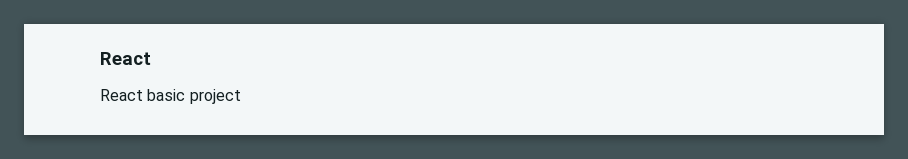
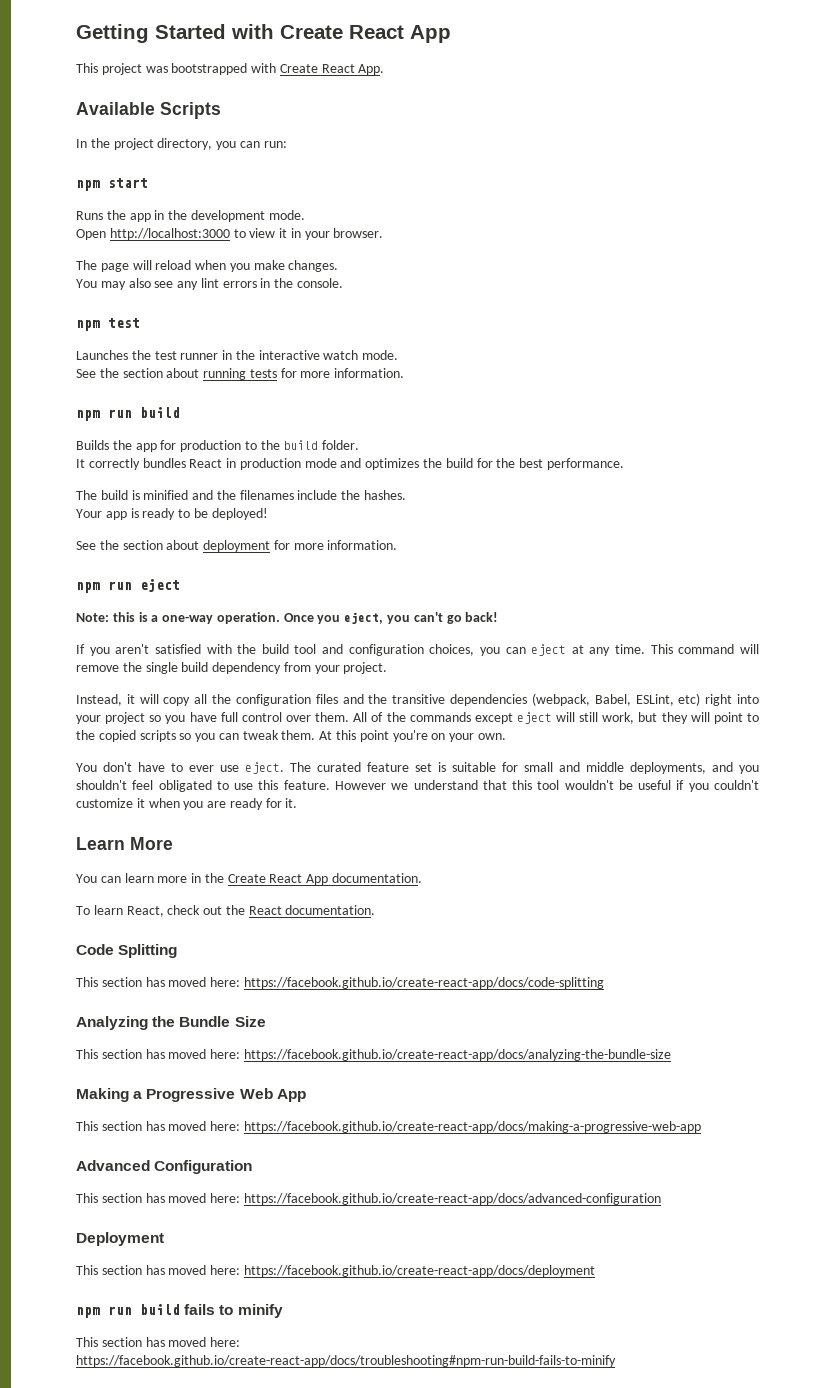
[100,52,151,65] [100,89,241,104] React // React basic project -> [76,24,451,43] [76,63,385,75] [76,102,221,119] [76,138,287,150] [76,178,148,191] [76,210,305,222] [76,228,384,240] [76,260,339,272] [76,278,344,290] [76,318,140,331] [76,350,399,360] [76,368,405,380] [76,407,180,421] [76,440,360,452] [76,458,624,470] [76,490,407,500] [76,508,268,520] [76,540,398,552] [76,579,180,593] [76,612,499,624] [76,644,760,656] [76,662,388,674] [76,693,760,706] [76,712,759,724] [76,730,506,742] [76,762,759,774] [76,780,760,792] [76,798,298,810] [76,837,173,850] [76,873,423,885] [76,905,376,917] [76,944,178,958] [76,977,604,989] [76,1016,266,1030] [76,1049,671,1061] [76,1088,306,1102] [76,1121,701,1133] [76,1160,253,1174] [76,1193,661,1205] [76,1232,164,1246] [76,1265,595,1277] [76,1304,283,1318] [76,1337,241,1347] [76,1355,616,1367] Getting Started with Create React App // This project was bootstrapped with Create React App. // Available Scripts // In the project directory, you can run: // npm start // Runs the app in the development mode. // Open http://localhost:3000 to view it in your browser. // The page will reload when you make changes. // You may also see any lint errors in the console. // npm test // Launches the test runner in the interactive watch mode. // See the section about running tests for more information. // npm run build // Builds the app for production to the build folder. // It correctly bundles React in production mode and optimizes the build for the best performance. // The build is minified and the filenames include the hashes. // Your app is ready to be deployed! // See the section about deployment for more information. // npm run eject // Note: this is a one-way operation. Once you eject, you can't go back! // If you aren't satisfied with the build tool and configuration choices, you can eject at any time. This command will remove the single build dependency from your project. // Instead, it will copy all the configuration files and the transitive dependencies (webpack, Babel, ESLint, etc) right into your project so you have full control over them. All of the commands except eject will still work, but they will point to the copied scripts so you can tweak them. At this point you're on your own. // You don't have to ever use eject. The curated feature set is suitable for small and middle deployments, and you shouldn't feel obligated to use this feature. However we understand that this tool wouldn't be useful if you couldn't customize it when you are ready for it. // Learn More // You can learn more in the Create React App documentation. // To learn React, check out the React documentation. // Code Splitting // This section has moved here: https://facebook.github.io/create-react-app/docs/code-splitting // Analyzing the Bundle Size // This section has moved here: https://facebook.github.io/create-react-app/docs/analyzing-the-bundle-size // Making a Progressive Web App // This section has moved here: https://facebook.github.io/create-react-app/docs/making-a-progressive-web-app // Advanced Configuration // This section has moved here: https://facebook.github.io/create-react-app/docs/advanced-configuration // Deployment // This section has moved here: https://facebook.github.io/create-react-app/docs/deployment // npm run build fails to minify // This section has moved here: https://facebook.github.io/create-react-app/docs/troubleshooting#npm-run-build-fails-to-minify

